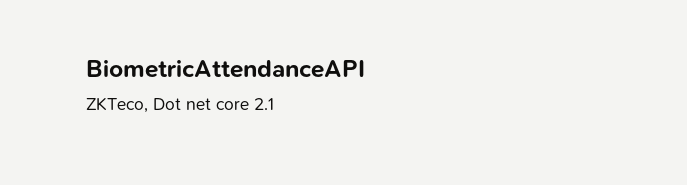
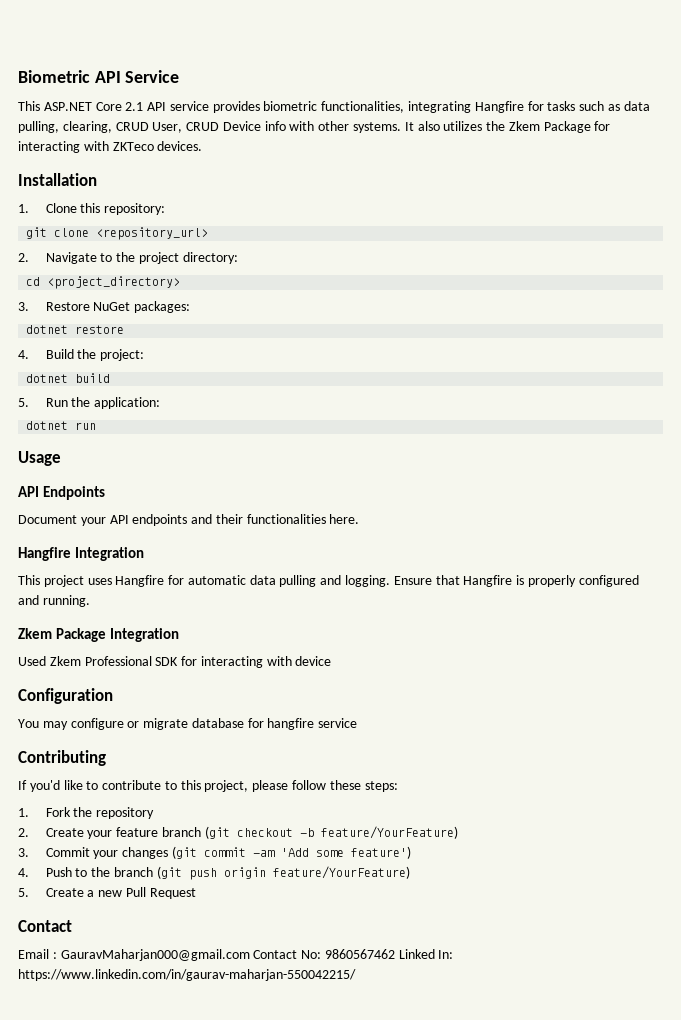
[86,60,365,78] [86,97,274,113] BiometricAttendanceAPI // ZKTeco, Dot net core 2.1 -> [18,70,180,83] [18,101,650,113] [18,121,611,133] [18,141,203,153] [18,173,97,186] [18,203,166,215] [26,227,209,240] [18,252,238,264] [26,276,181,289] [18,301,191,313] [26,325,125,334] [18,349,145,361] [26,373,111,383] [18,397,161,409] [26,421,97,430] [18,451,61,466] [18,486,106,500] [18,514,360,526] [18,547,145,561] [18,575,639,587] [18,595,90,607] [18,628,180,642] [18,656,332,668] [18,688,113,704] [18,718,358,730] [18,750,106,766] [18,780,398,792] [18,807,155,819] [18,826,458,839] [18,846,411,859] [18,866,410,880] [18,887,196,899] [18,920,72,932] [18,949,454,961] [18,969,356,981] Biometric API Service // This ASP.NET Core 2.1 API service provides biometric functionalities, integrating Hangfire for tasks such as data pulling, clearing, CRUD User, CRUD Device info with other systems. It also utilizes the Zkem Package for interacting with ZKTeco devices. // Installation // 1. Clone this repository: // git clone <repository_url> // 2. Navigate to the project directory: // cd <project_directory> // 3. Restore NuGet packages: // dotnet restore // 4. Build the project: // dotnet build // 5. Run the application: // dotnet run // Usage // API Endpoints // Document your API endpoints and their functionalities here. // Hangfire Integration // This project uses Hangfire for automatic data pulling and logging. Ensure that Hangfire is properly configured and running. // Zkem Package Integration // Used Zkem Professional SDK for interacting with device // Configuration // You may configure or migrate database for hangfire service // Contributing // If you'd like to contribute to this project, please follow these steps: // 1. Fork the repository // 2. Create your feature branch (git checkout -b feature/YourFeature) // 3. Commit your changes (git commit -am 'Add some feature') // 4. Push to the branch (git push origin feature/YourFeature) // 5. Create a new Pull Request // Contact // Email : GauravMaharjan000@gmail.com Contact No: 9860567462 Linked In: https://www.linkedin.com/in/gaurav-maharjan-550042215/

